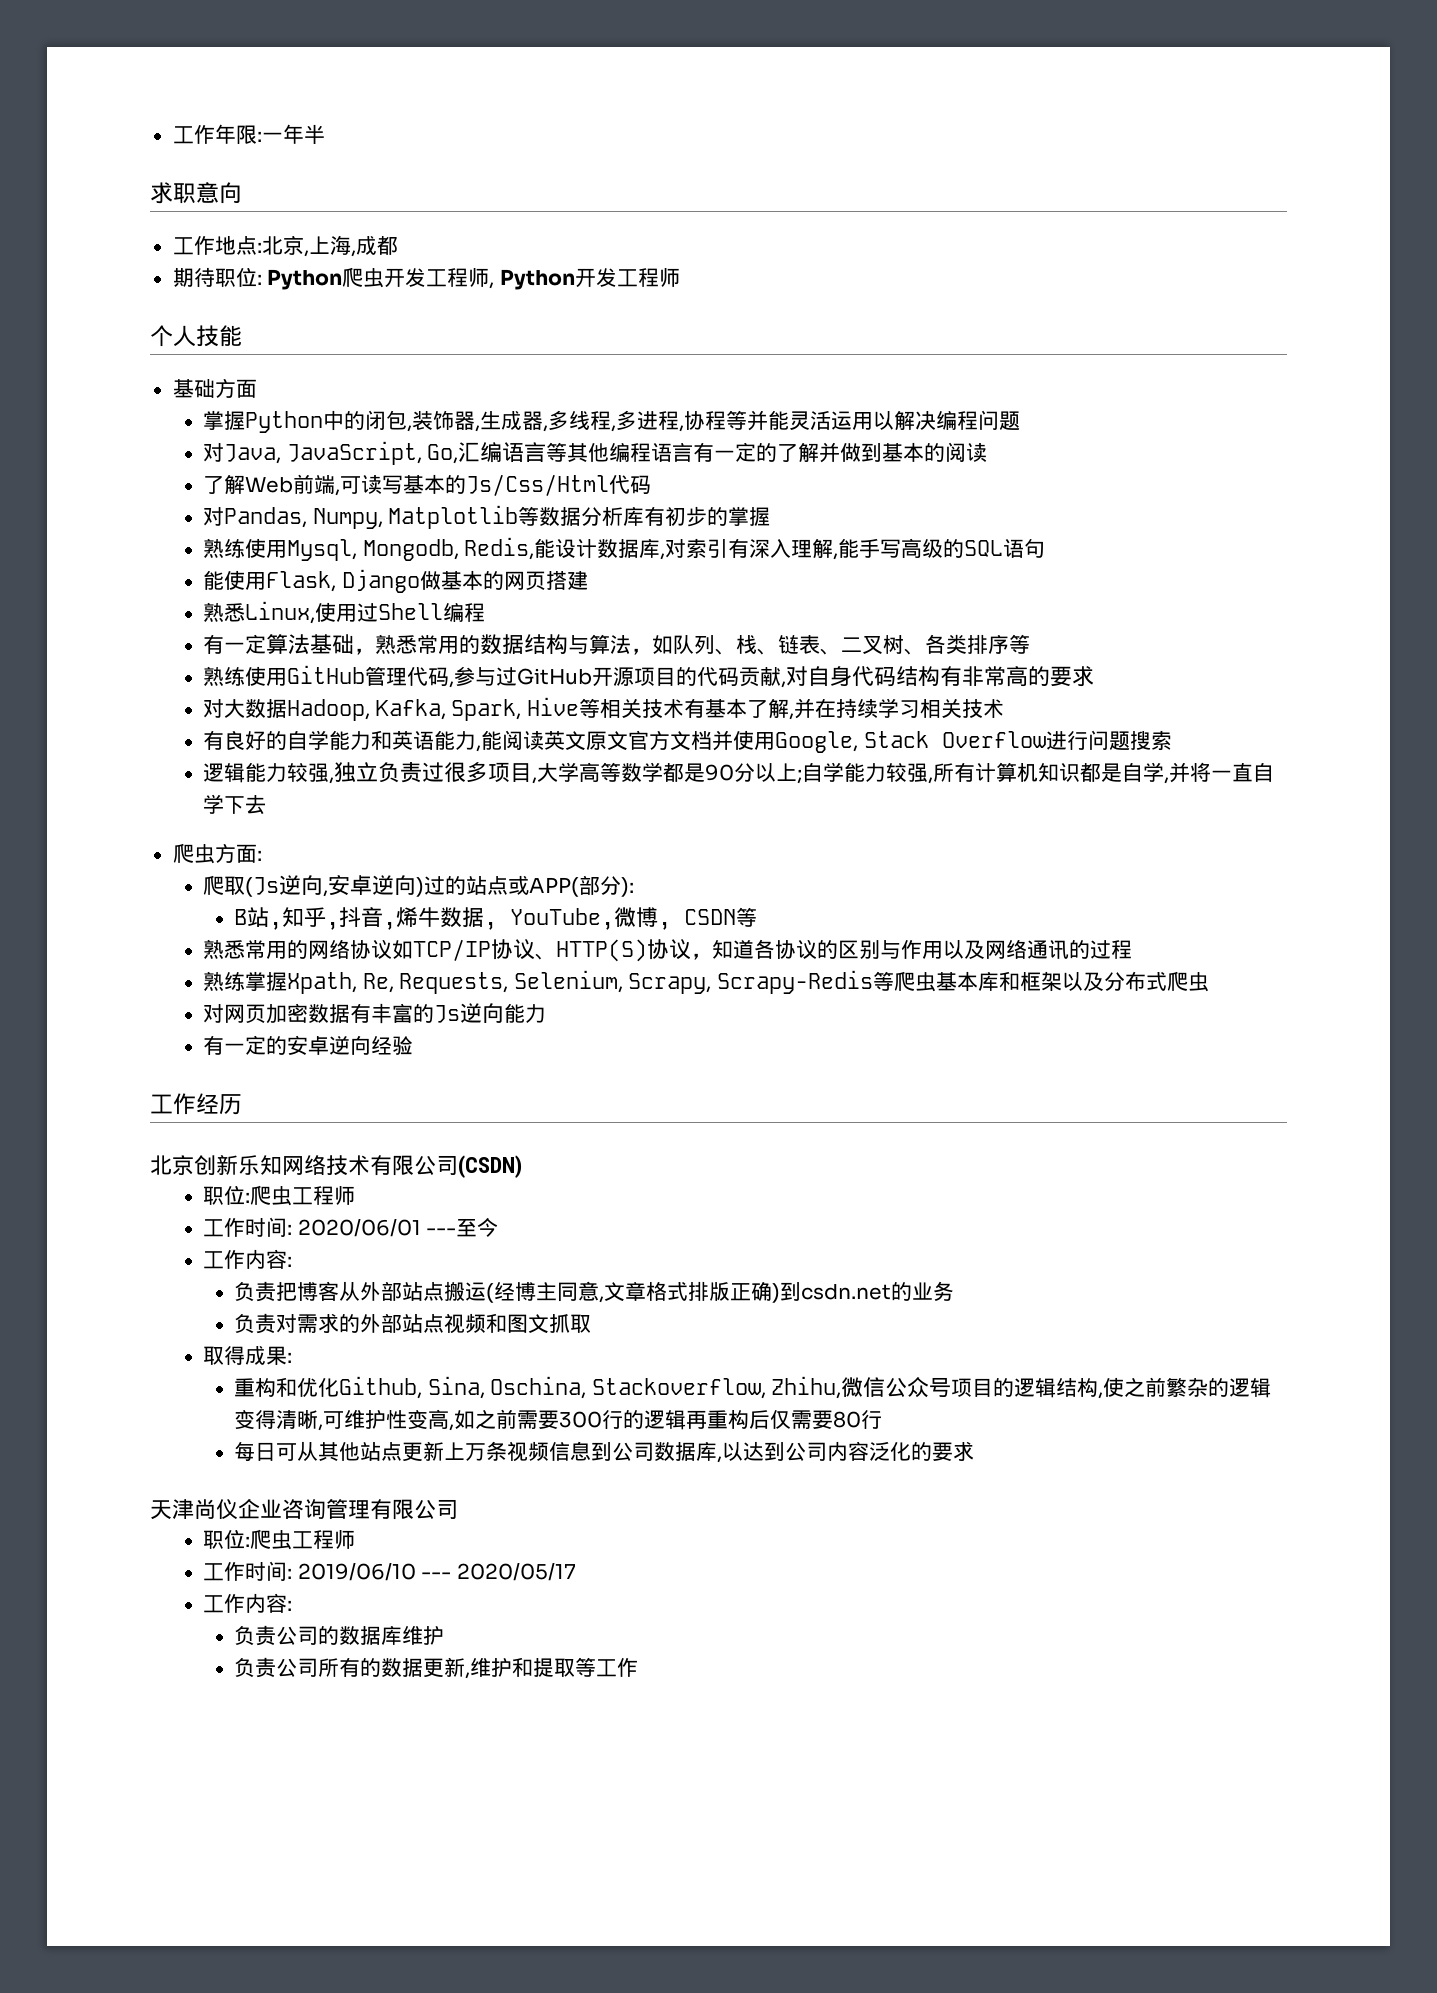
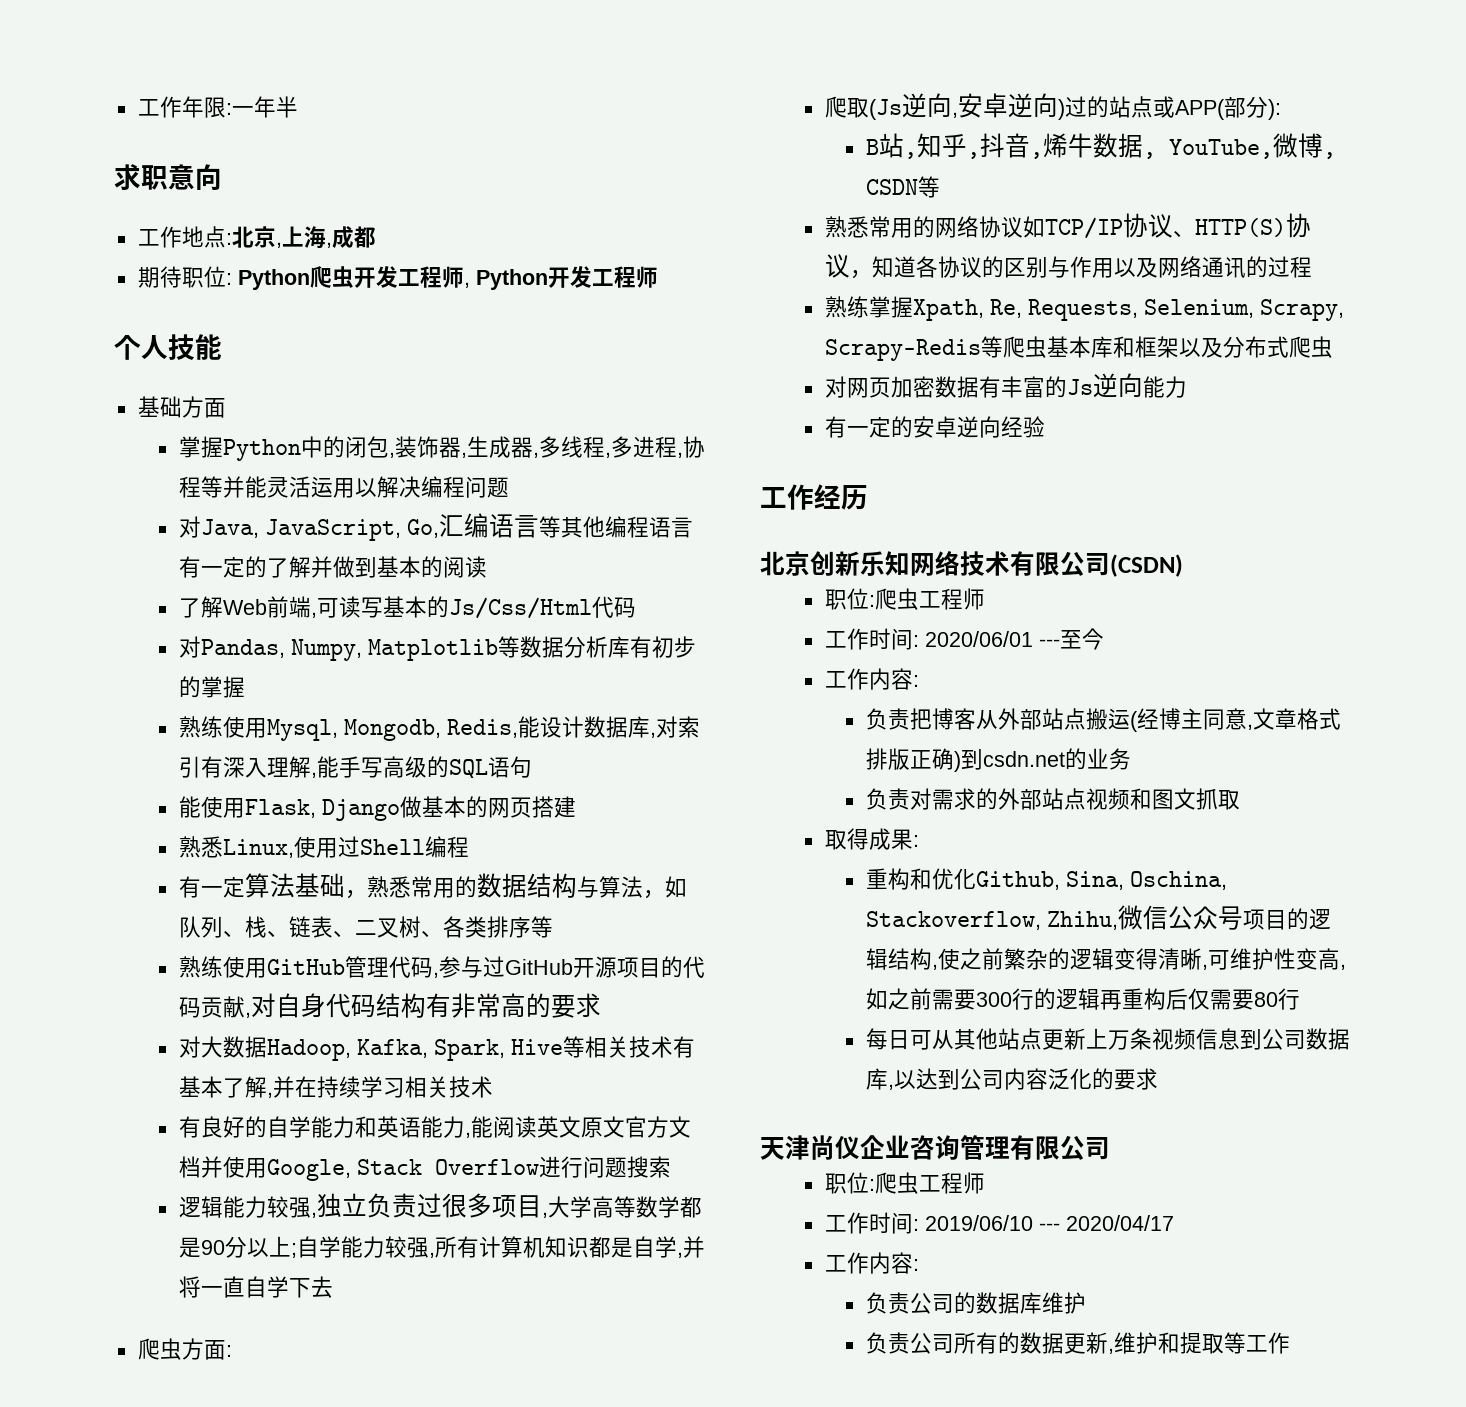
[456,1563,576,1581] 2020/05/17 -> [1065,1215,1174,1231] 2020/04/17

